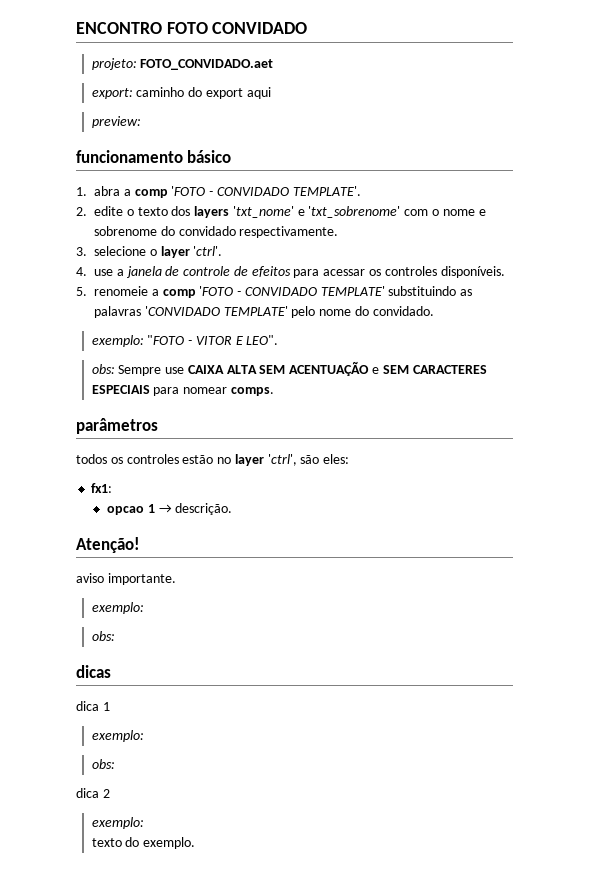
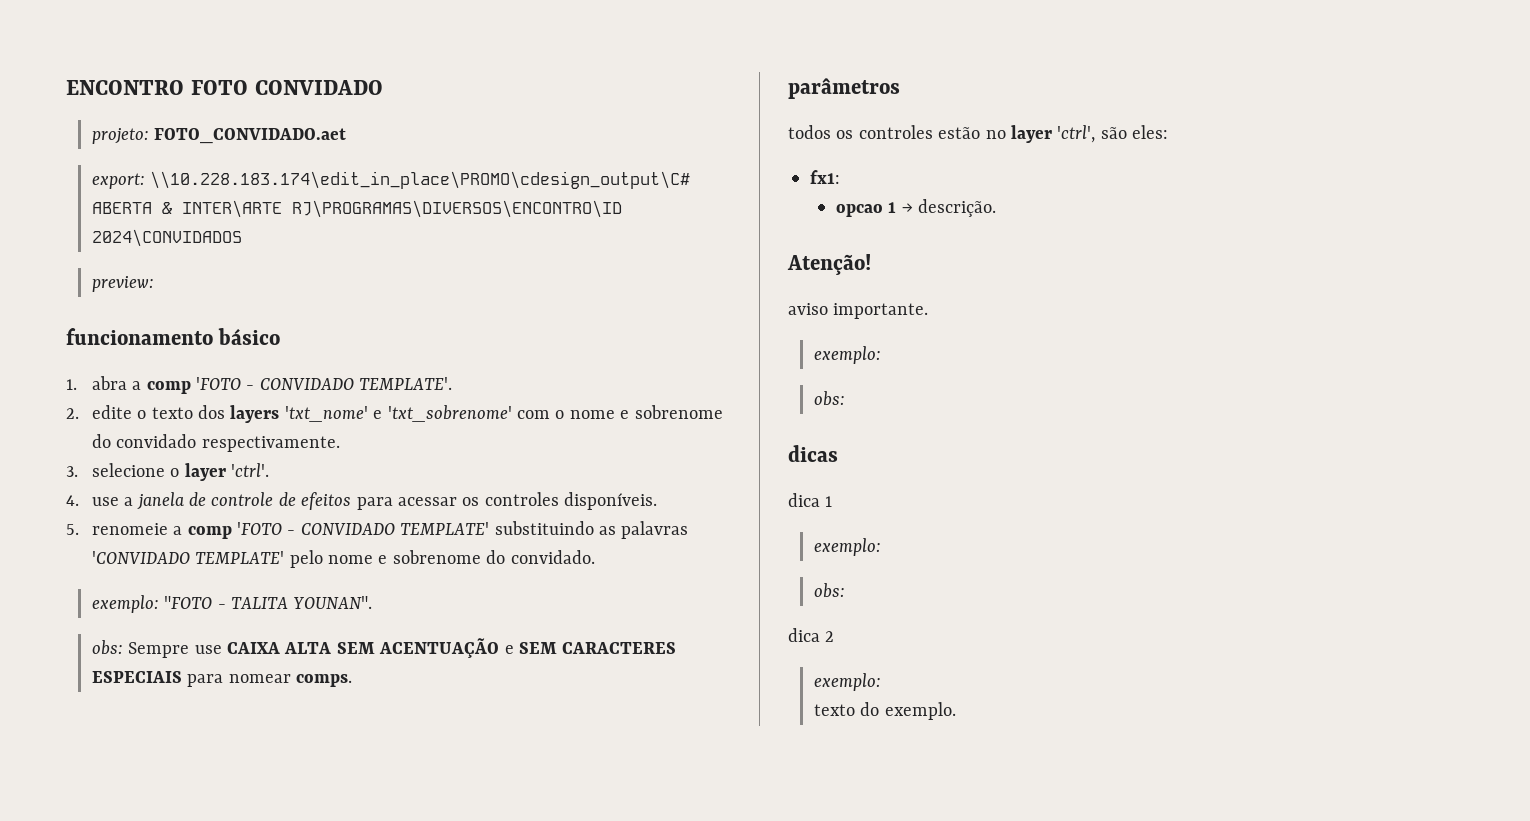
[136,87,271,99] caminho do export aqui -> [150,171,691,189] [91,200,622,218] [91,229,242,247] \\10.228.183.174\edit_in_place\PROMO\cdesign_output\C# ABERTA & INTER\ARTE RJ\PROGRAMAS\DIVERSOS\ENCONTRO\ID 2024\CONVIDADOS
(352, 312) none -> [378,550,481,564] e sobrenome
[195,335,279,345] VITOR E LEO". -> [230,596,373,609] TALITA YOUNAN".

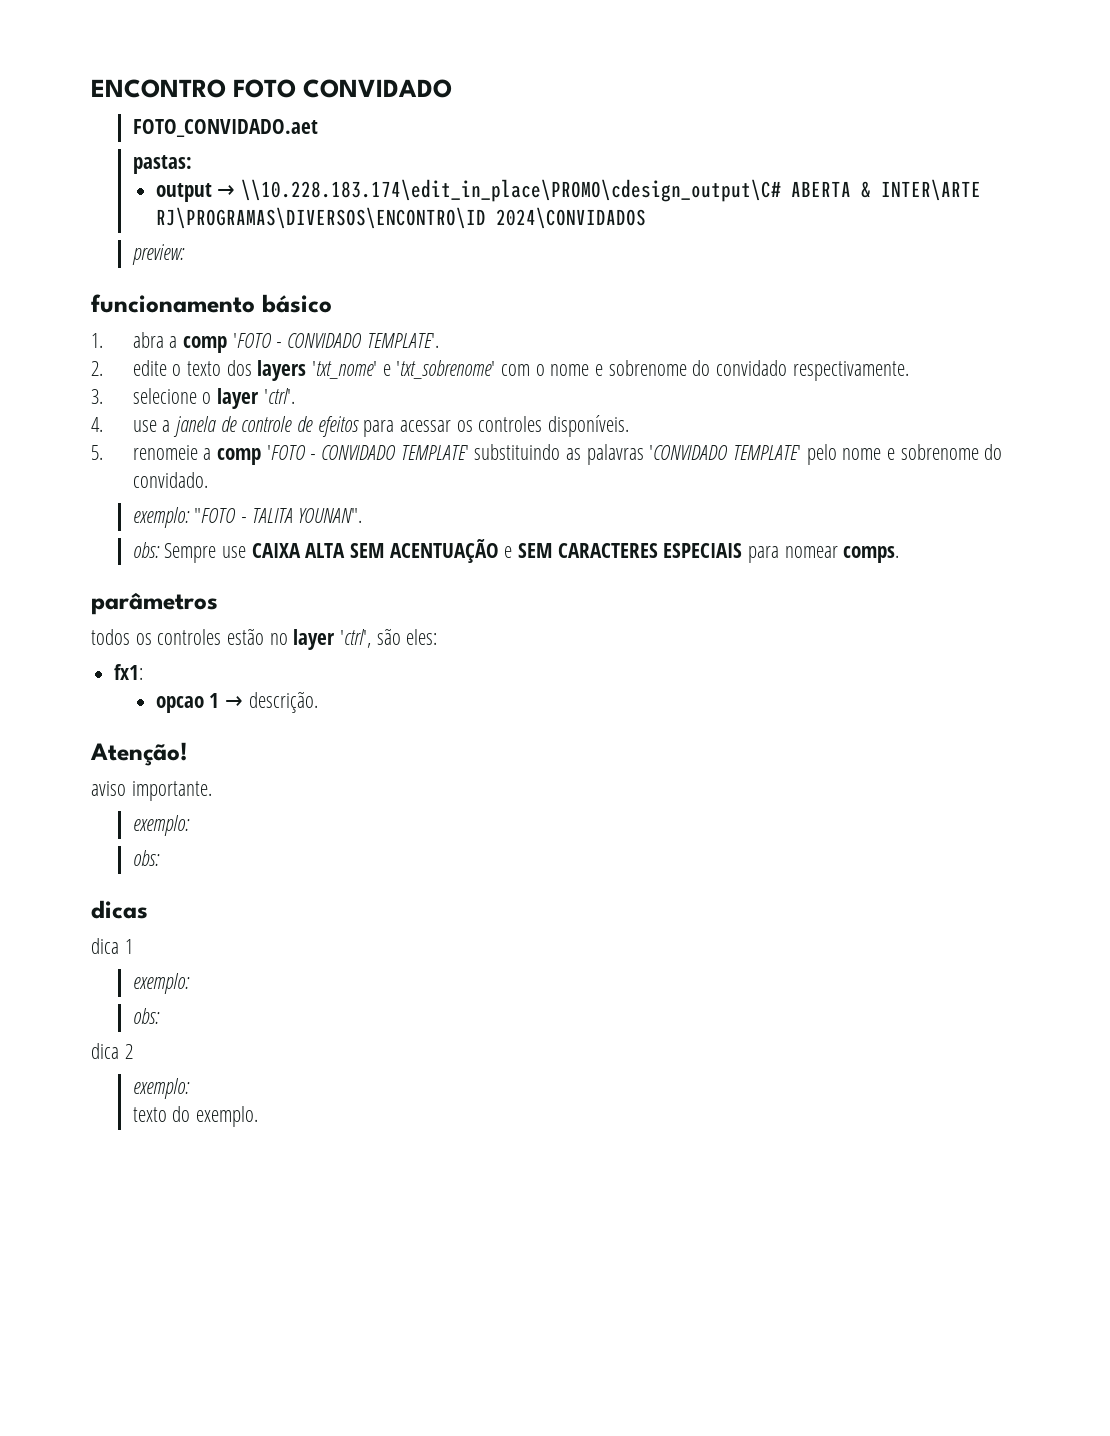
[91,128,149,144] projeto: -> (453, 88) none
[91,173,145,189] export: -> [132,155,192,174] [155,183,236,202] pastas: // output →

